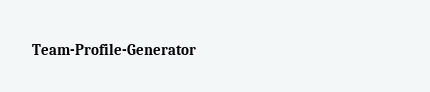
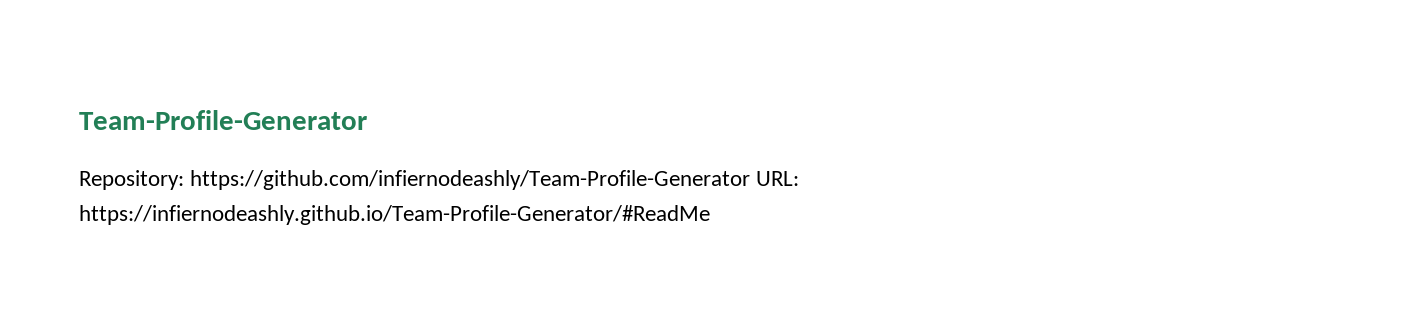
(196, 49) none -> [79,170,800,190] [79,205,710,225] // Repository: https://github.com/infiernodeashly/Team-Profile-Generator URL: https://infiernodeashly.github.io/Team-Profile-Generator/#ReadMe

